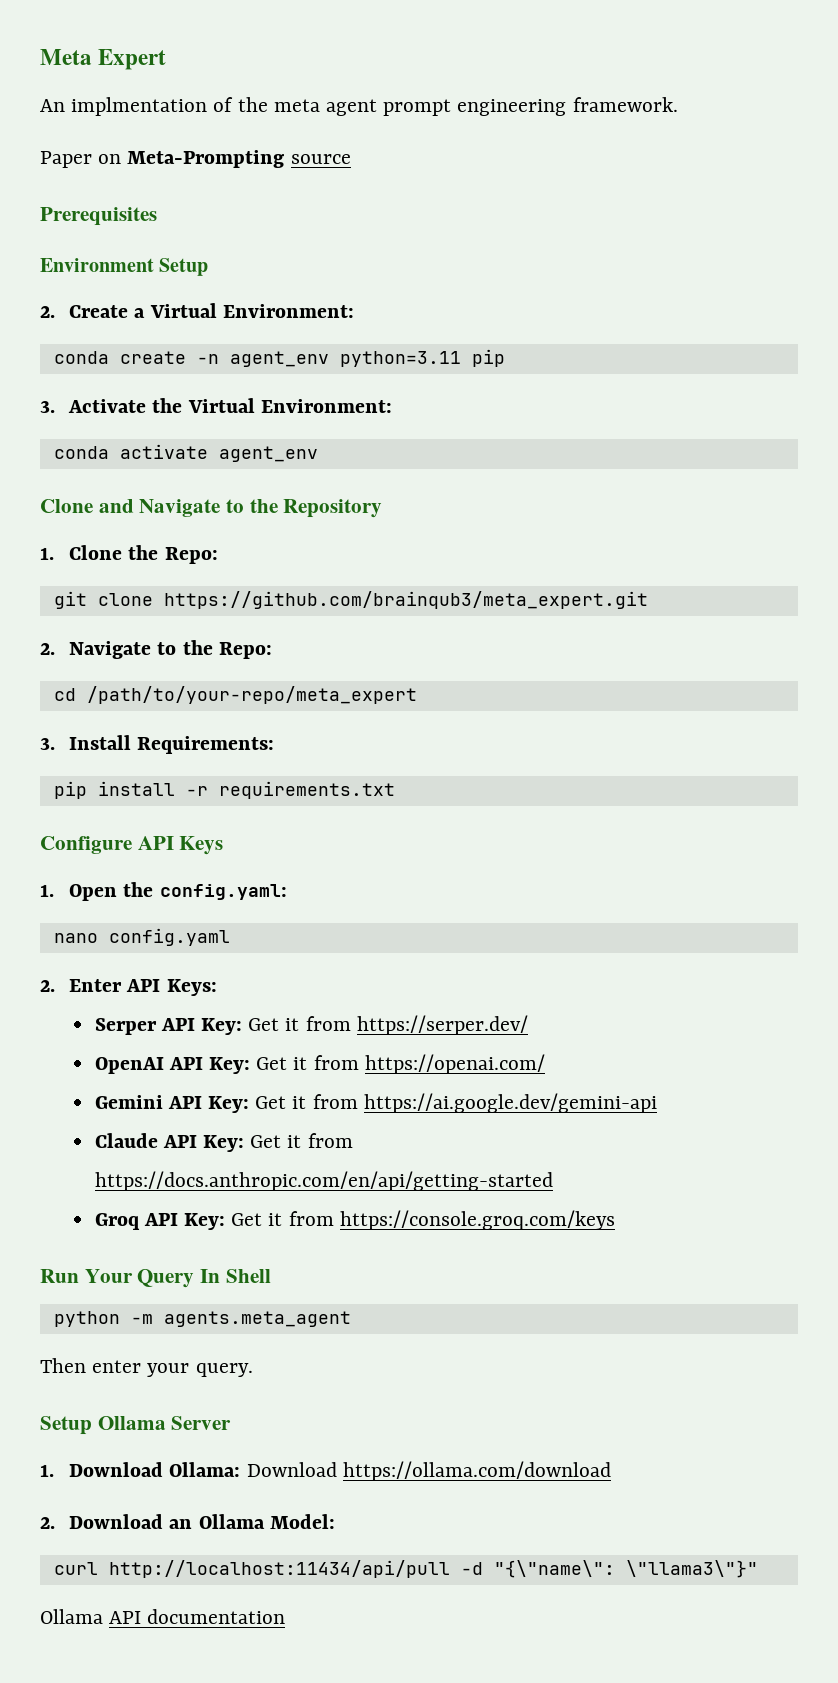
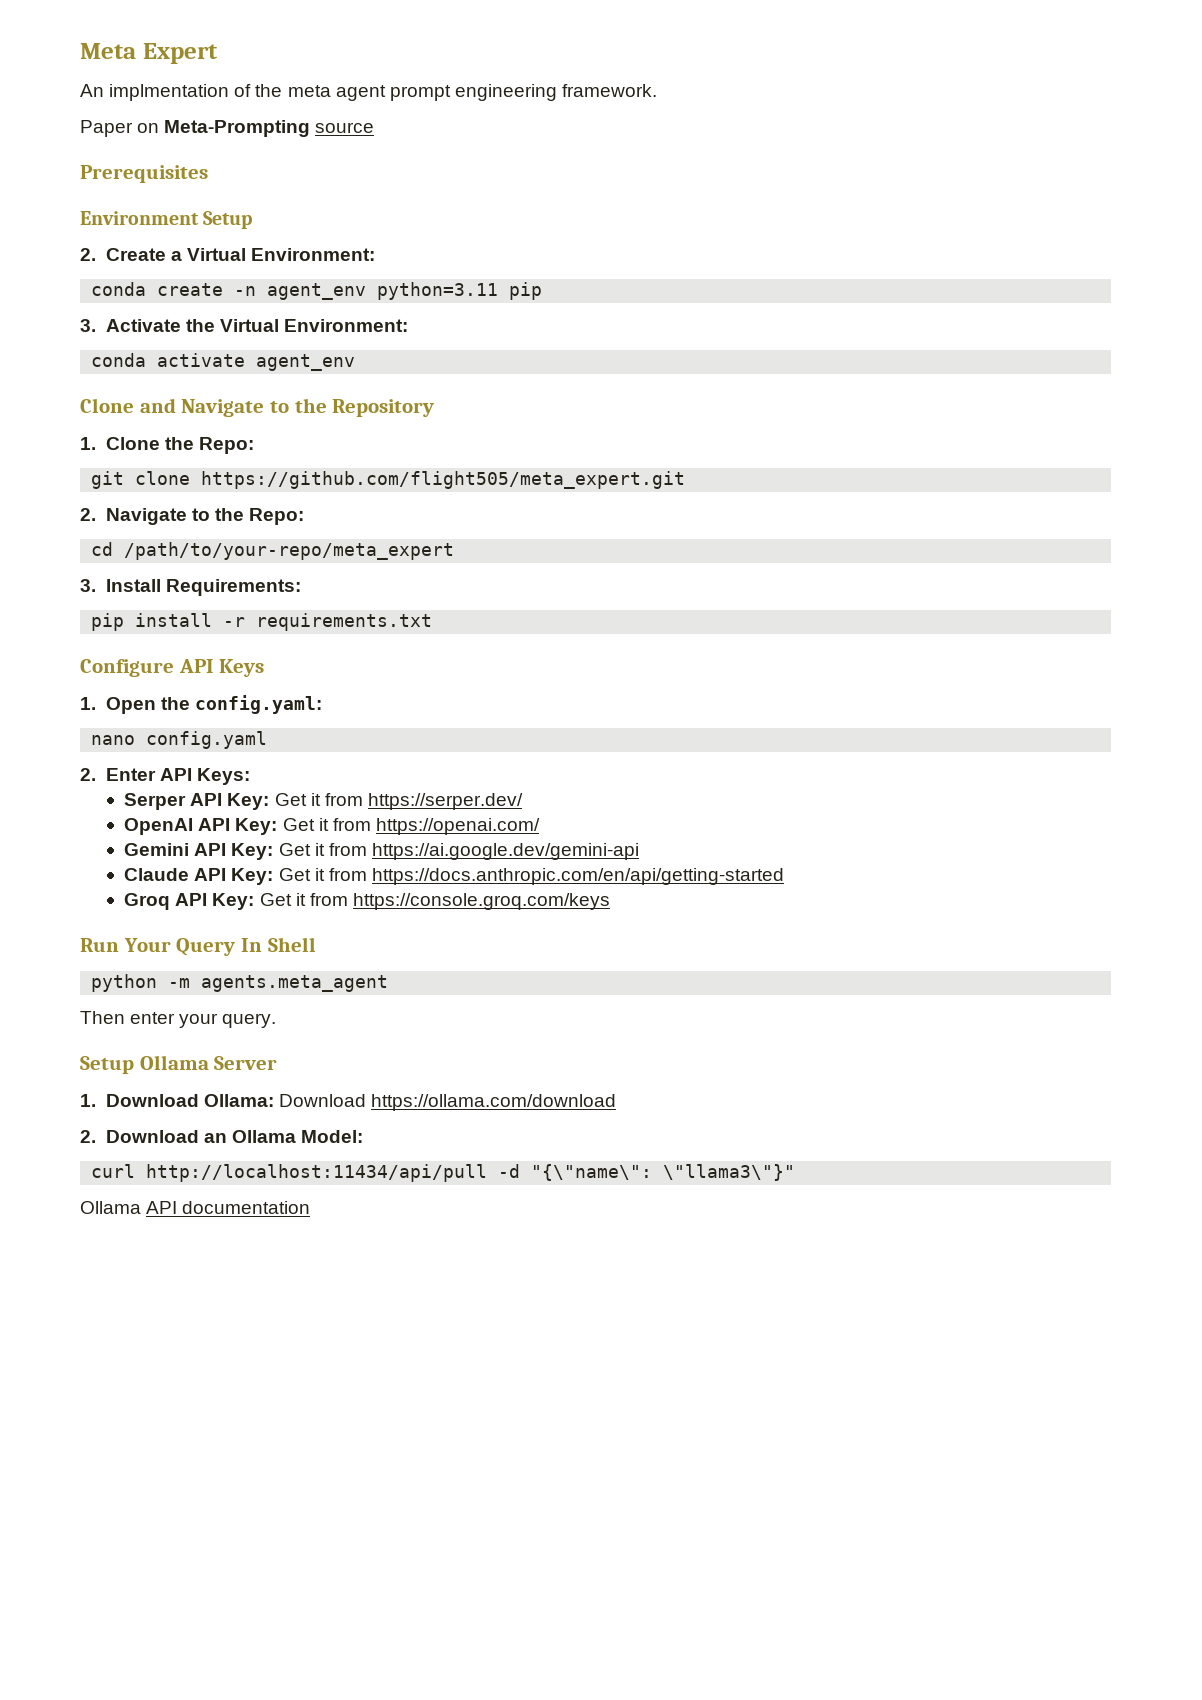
[163,591,648,609] https://github.com/brainqub3/meta_expert.git -> [201,471,686,489] https://github.com/flight505/meta_expert.git

